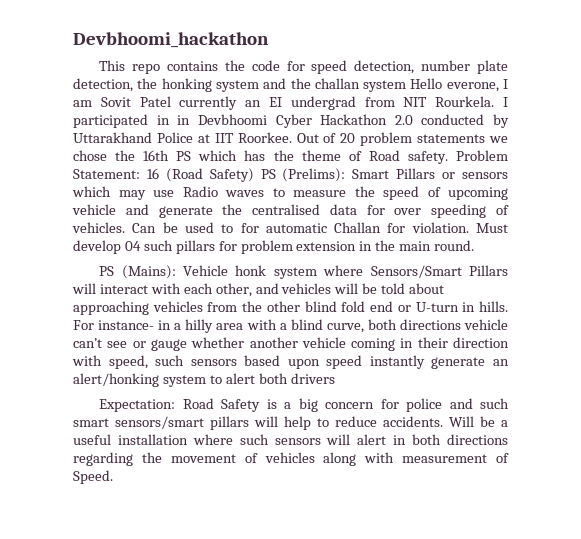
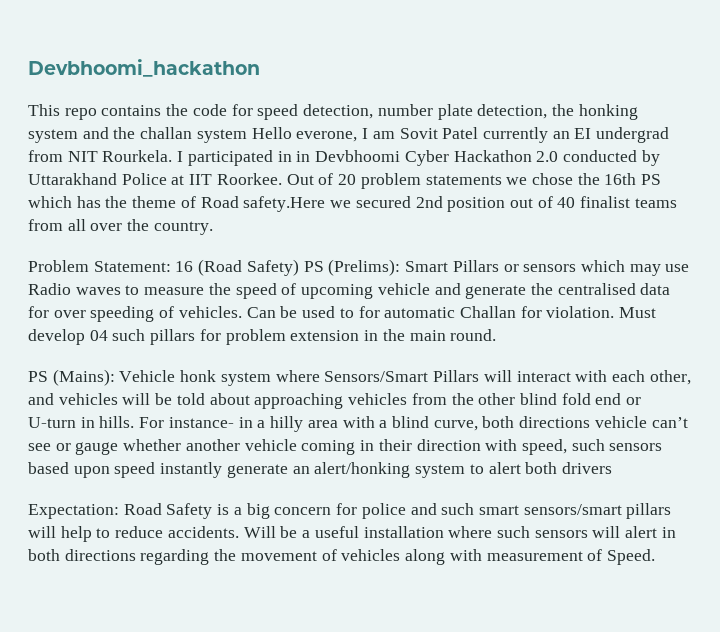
[407,151,448,164] safety. -> [243,196,677,212] [28,219,213,235] safety.Here we secured 2nd position out of 40 finalist teams from all over the country. //

